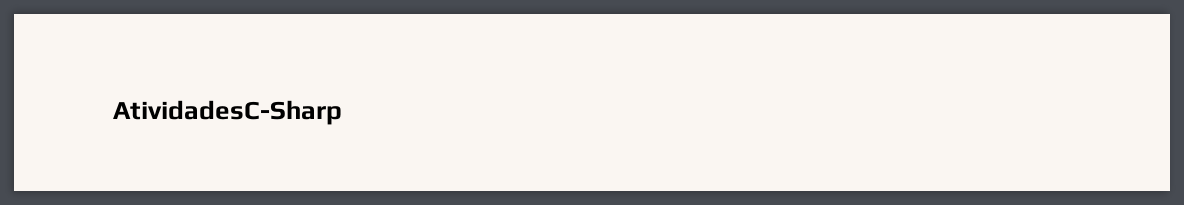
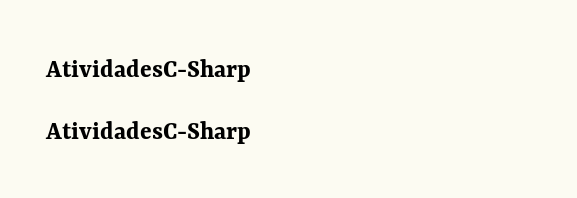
[113,100,342,125] AtividadesC-Sharp -> [45,59,251,82] [45,121,251,144] AtividadesC-Sharp // AtividadesC-Sharp

